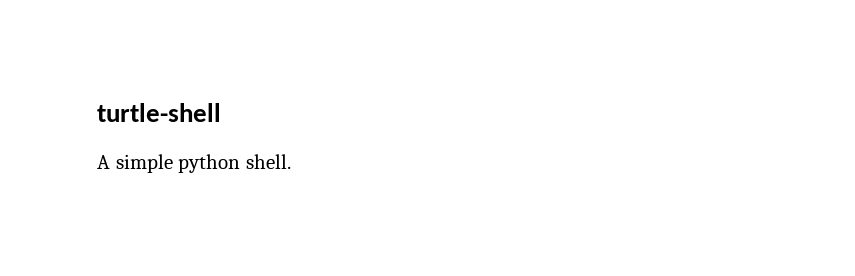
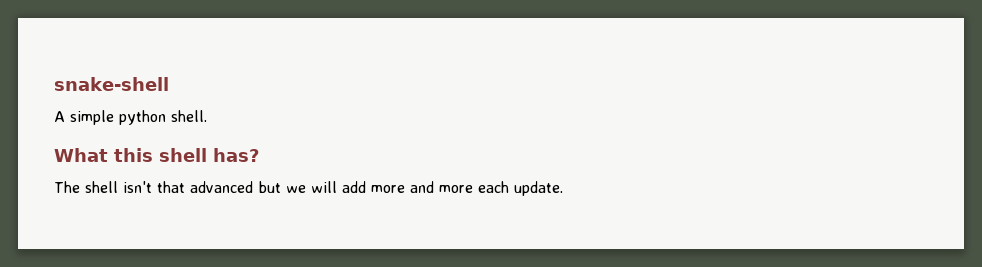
[97,103,221,122] turtle-shell -> [54,77,169,91] snake-shell
(291, 161) none -> [54,148,259,162] [54,181,563,196] // What this shell has? // The shell isn't that advanced but we will add more and more each update.

